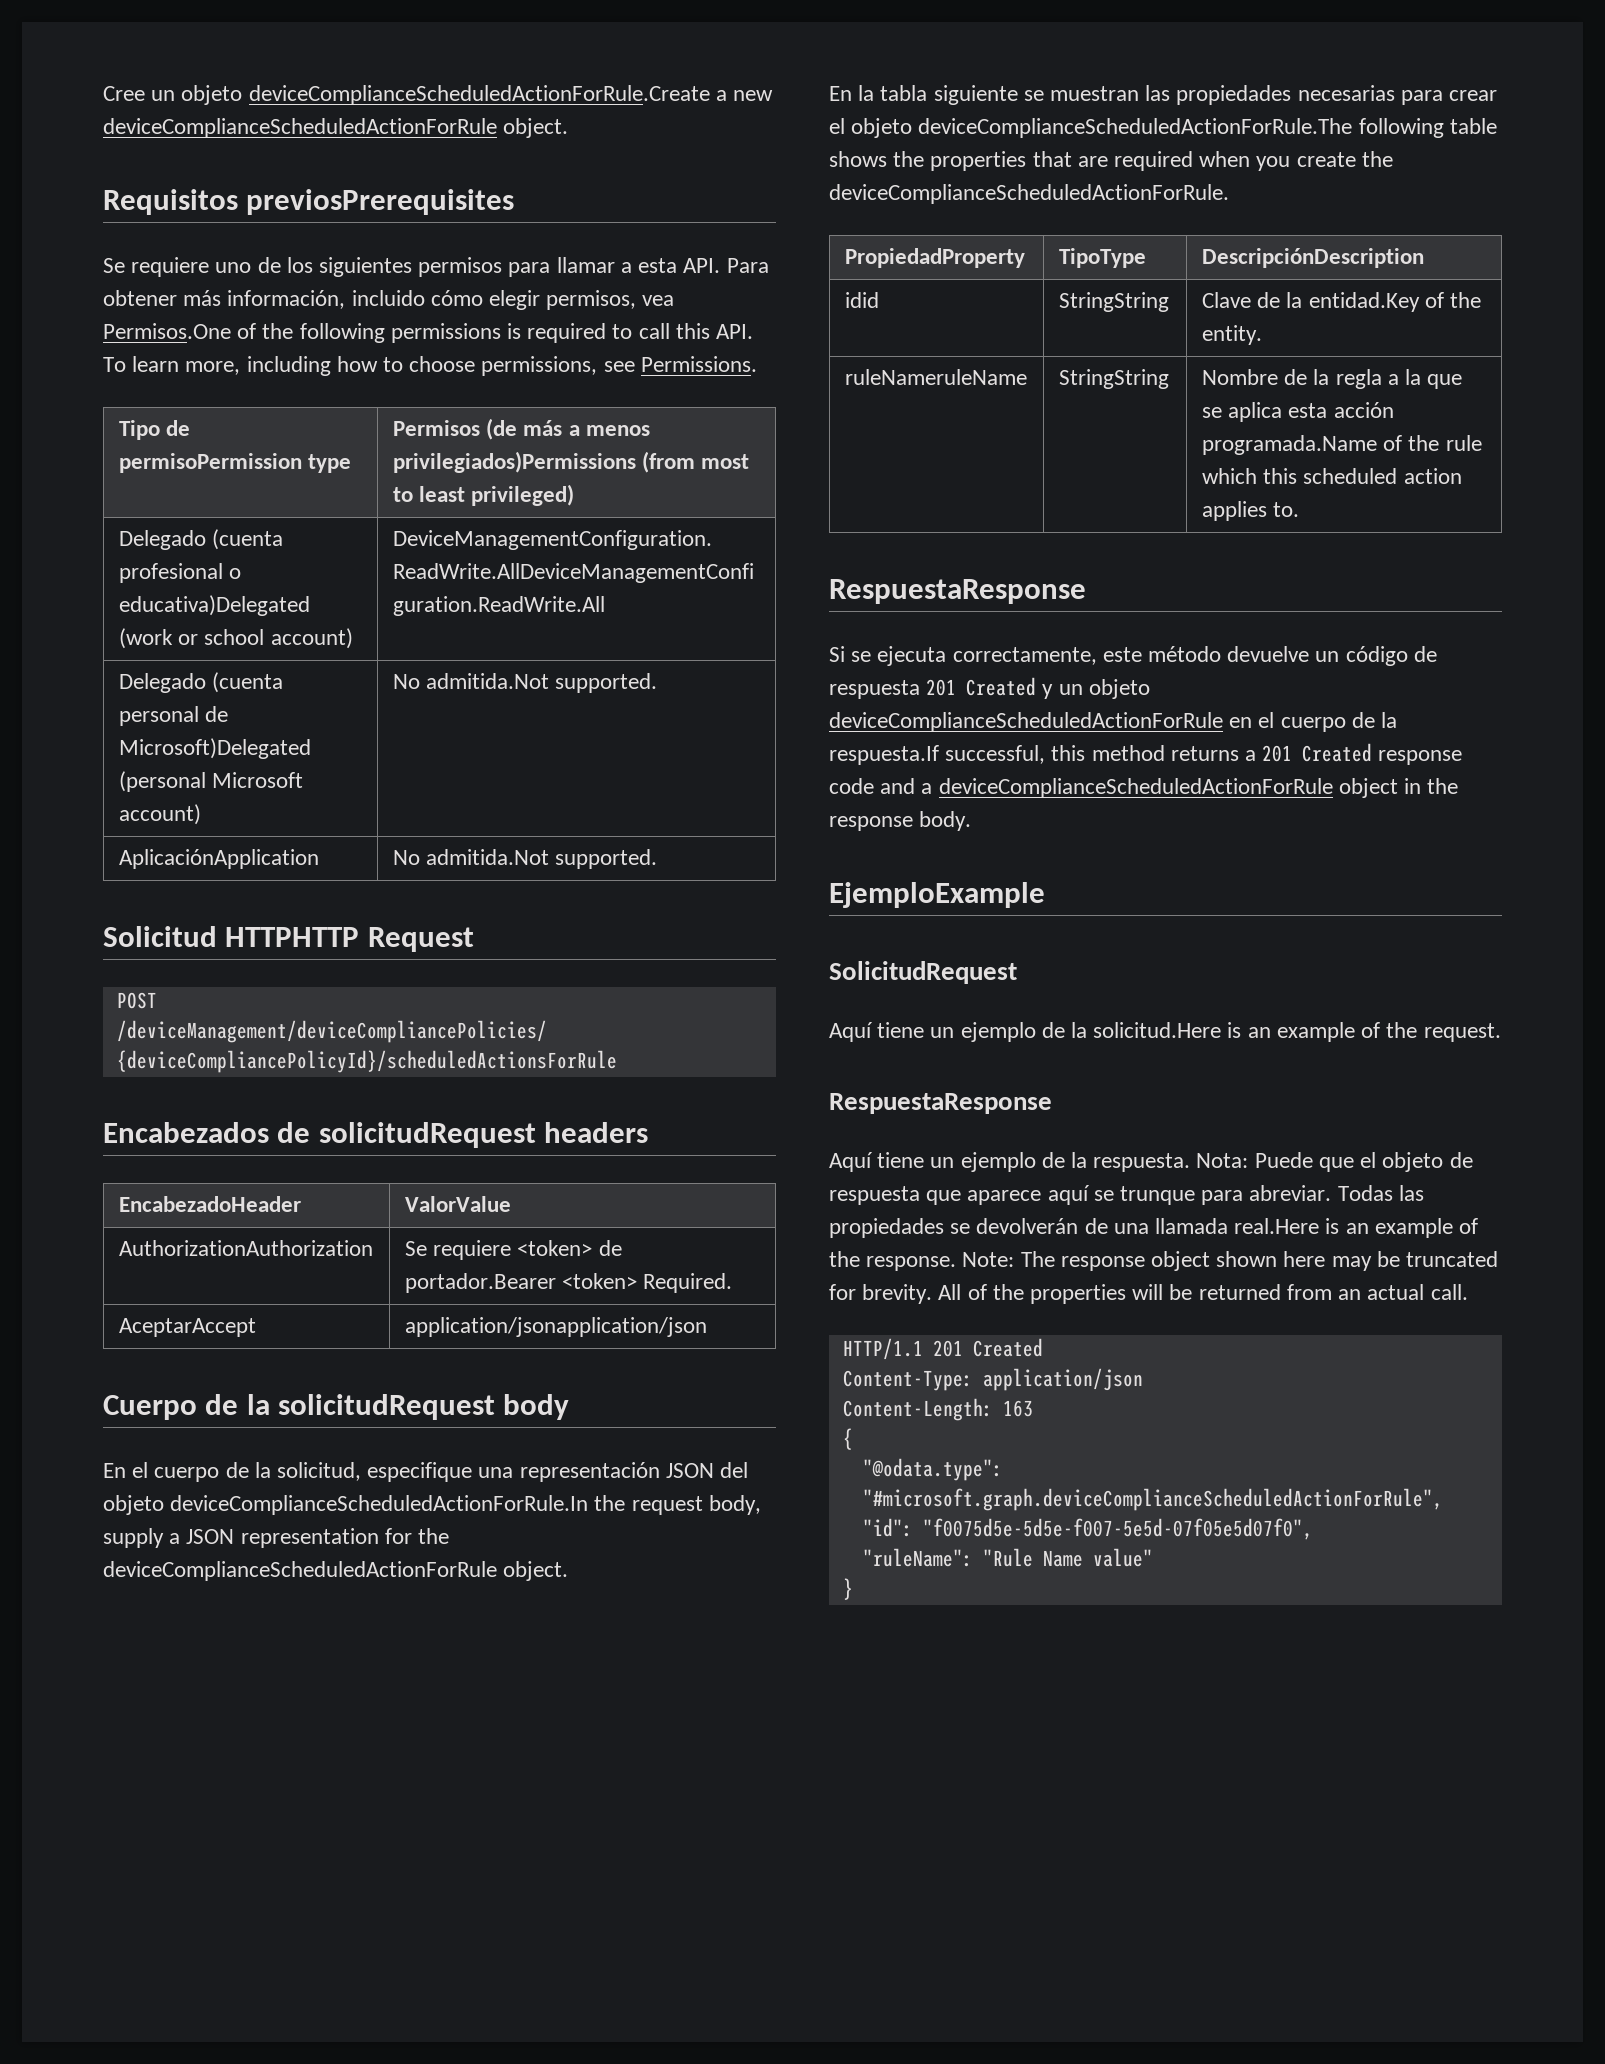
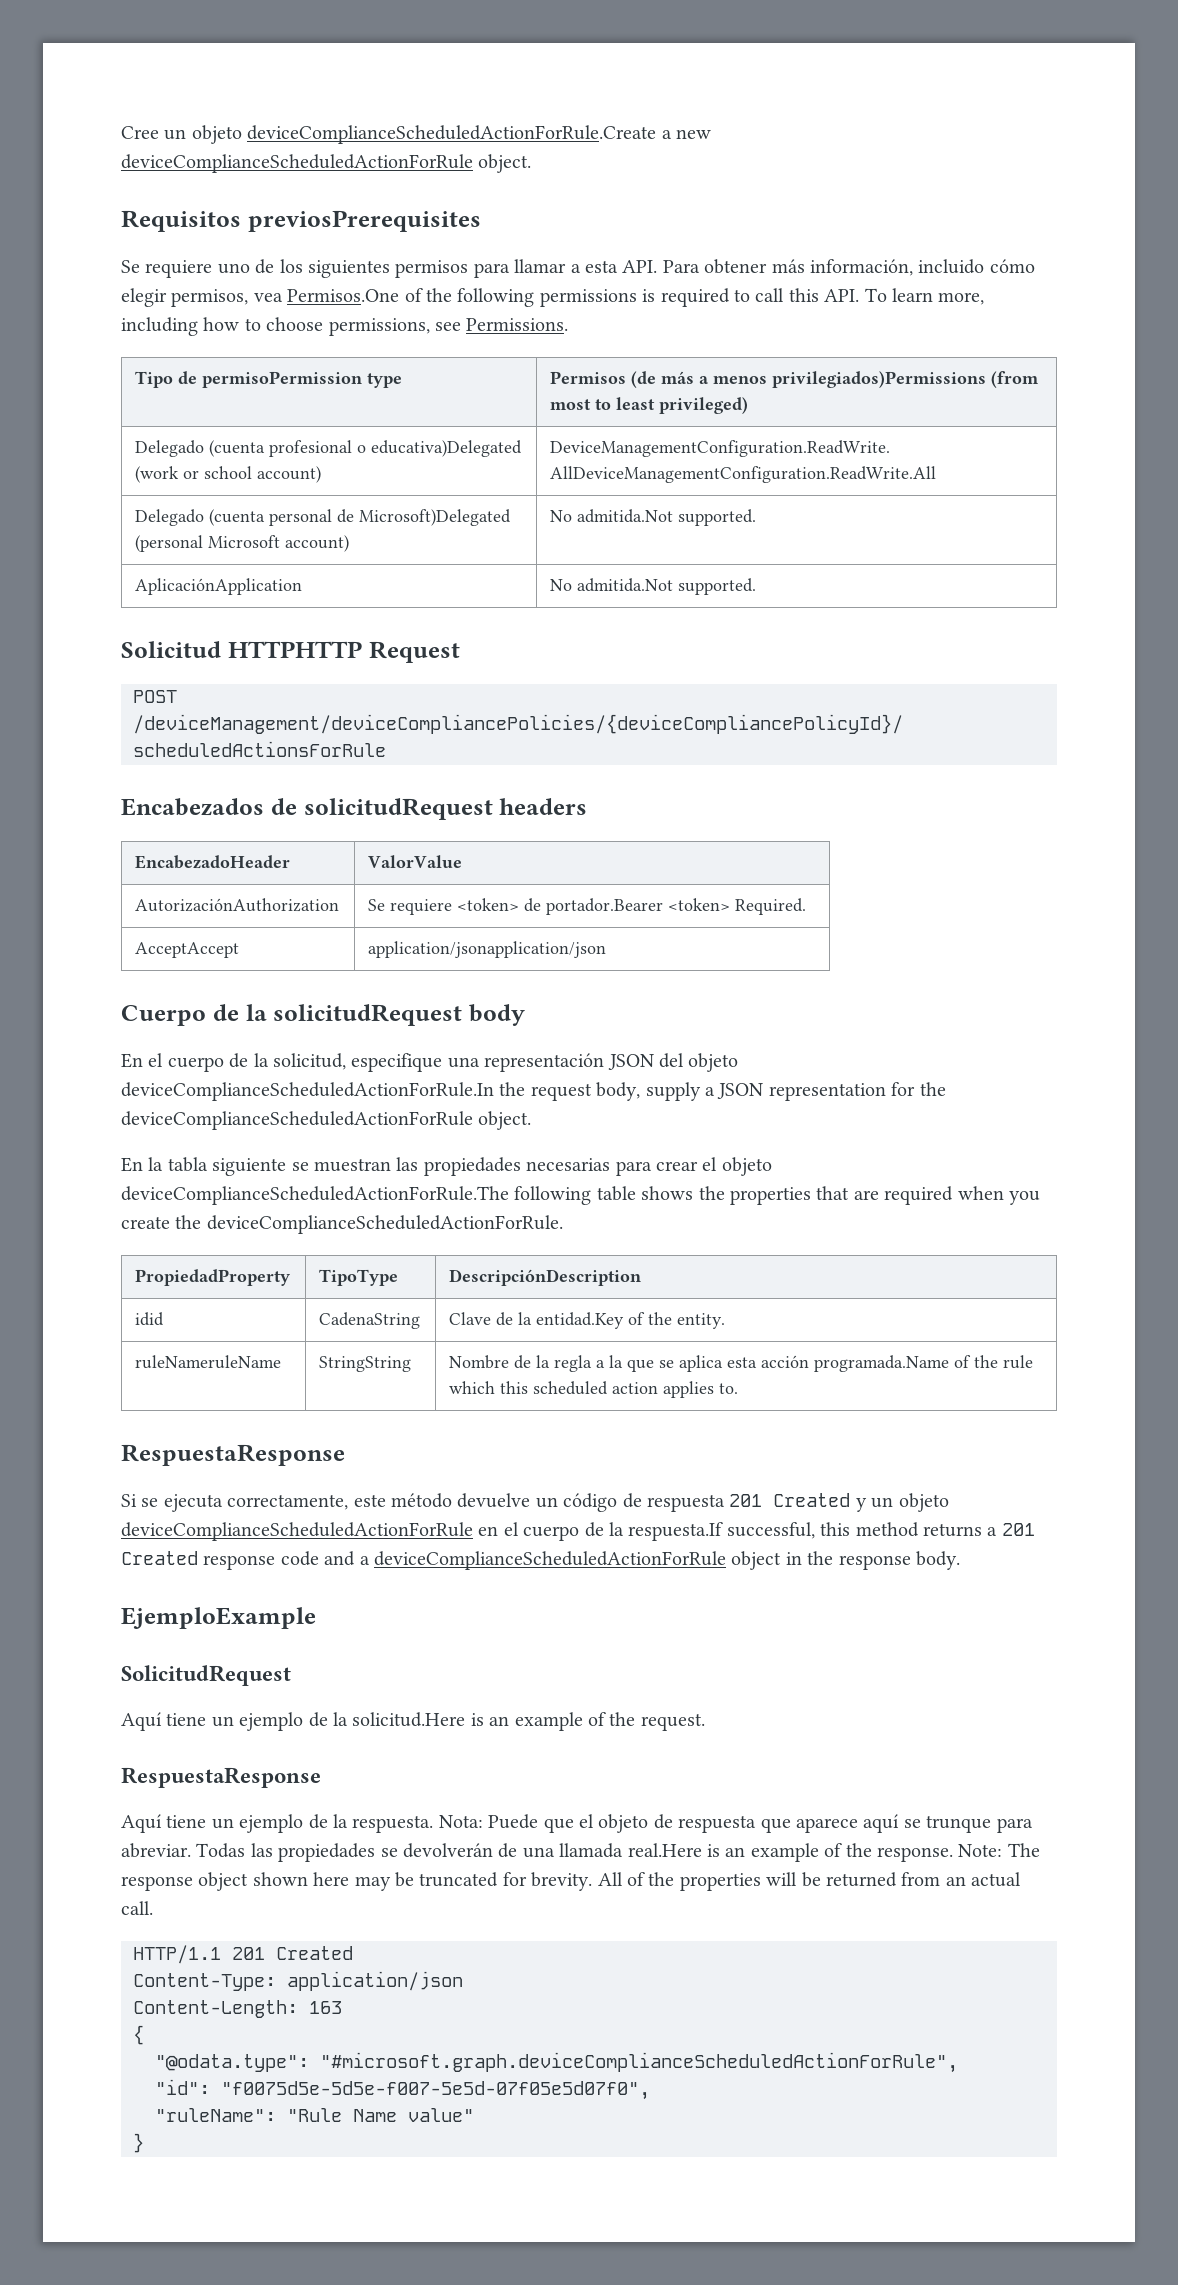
[118,1240,373,1256] AuthorizationAuthorization -> [135,898,340,912] AutorizaciónAuthorization
[118,1318,256,1337] AceptarAccept -> [135,942,240,958] AcceptAccept
[1058,292,1169,312] StringString -> [319,1312,421,1329] CadenaString

